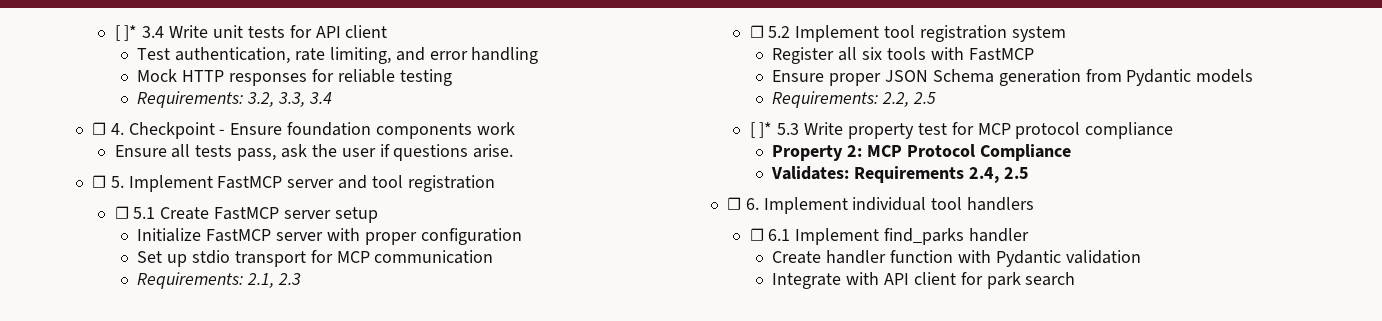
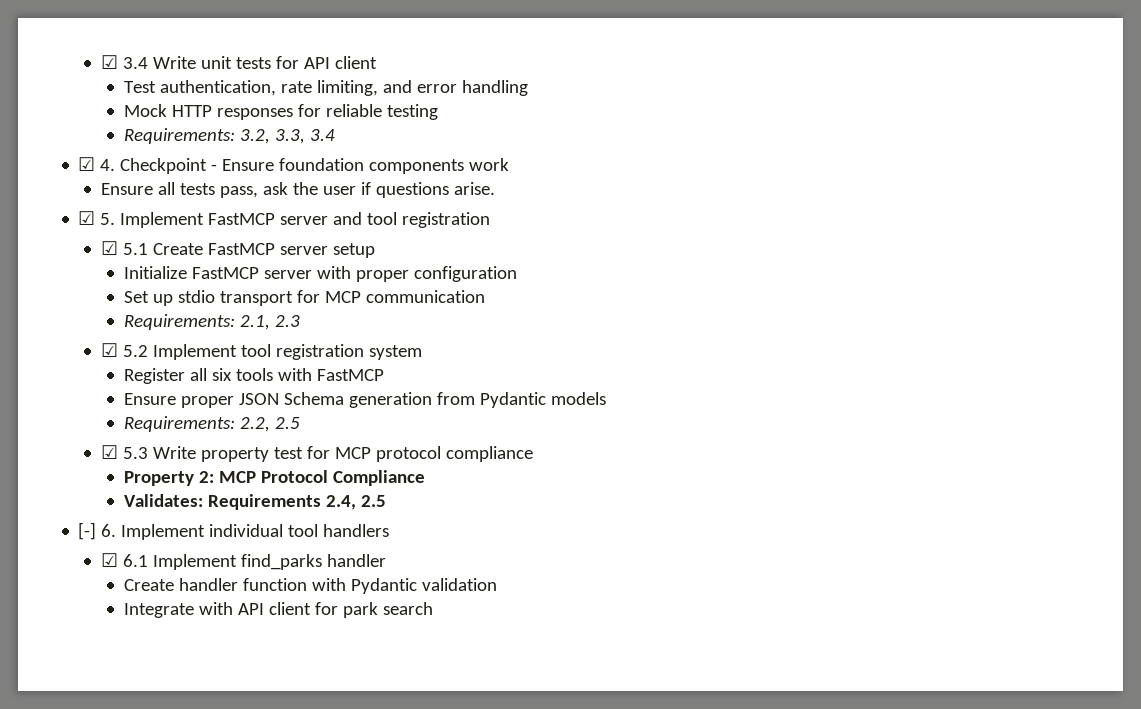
[114,25,138,41] [ ]* -> [100,55,118,69] ☑
[91,122,106,135] ☐ -> [78,157,96,171] ☑
[91,175,106,188] ☐ -> [78,211,96,225] ☑
[114,206,129,219] ☐ -> [100,241,118,255] ☑
[749,25,764,38] ☐ -> [100,343,118,357] ☑
[749,122,773,138] [ ]* -> [100,445,118,459] ☑
[726,197,741,210] ☐ -> [78,522,97,540] [-]
[749,228,764,241] ☐ -> [100,553,118,567] ☑

